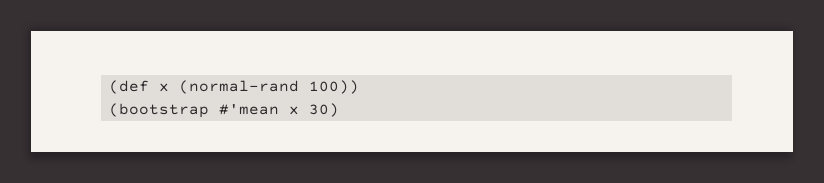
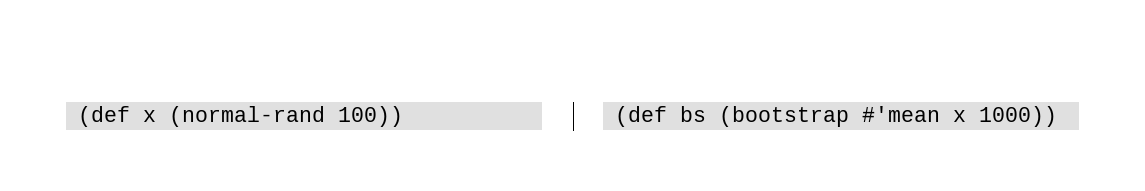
(359, 87) none -> [615,106,707,127] (def bs
[308,103,339,117] 30) -> [979,106,1058,127] 1000))

